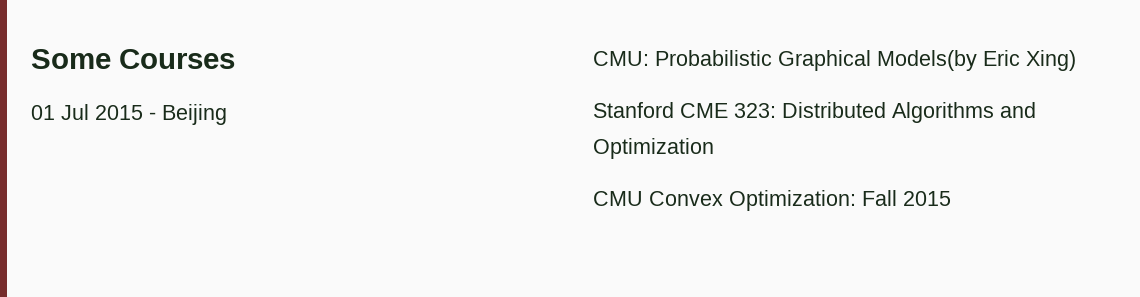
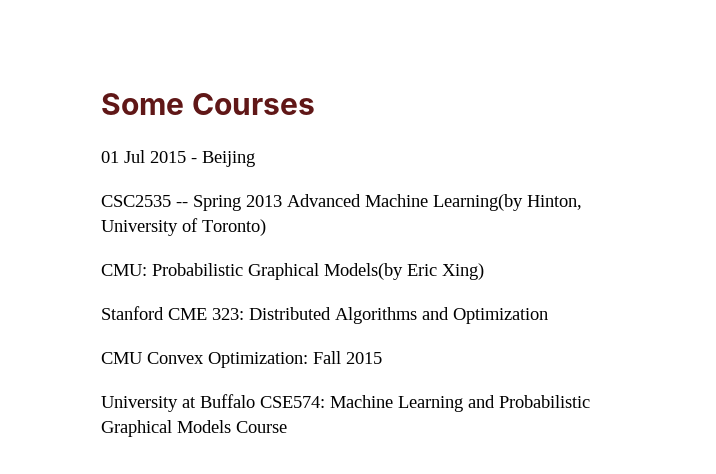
(227, 114) none -> [101,194,582,211] [101,218,266,236] // CSC2535 -- Spring 2013 Advanced Machine Learning(by Hinton, University of Toronto)
(951, 198) none -> [101,394,590,412] [101,420,287,437] // University at Buffalo CSE574: Machine Learning and Probabilistic Graphical Models Course

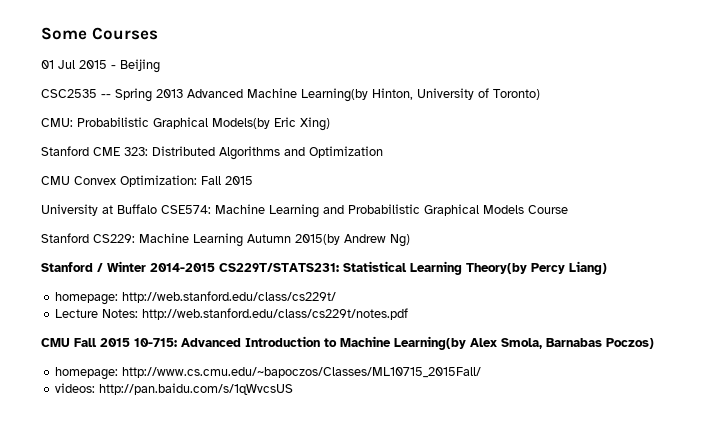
(287, 427) none -> [41,233,410,247] [41,261,607,275] [55,291,337,305] [55,308,409,320] [41,336,654,350] [55,367,482,380] [55,383,294,395] // Stanford CS229: Machine Learning Autumn 2015(by Andrew Ng) // Stanford / Winter 2014-2015 CS229T/STATS231: Statistical Learning Theory(by Percy Liang) // homepage: http://web.stanford.edu/class/cs229t/ // Lecture Notes: http://web.stanford.edu/class/cs229t/notes.pdf // CMU Fall 2015 10-715: Advanced Introduction to Machine Learning(by Alex Smola, Barnabas Poczos) // homepage: http://www.cs.cmu.edu/~bapoczos/Classes/ML10715_2015Fall/ // videos: http://pan.baidu.com/s/1qWvcsUS

